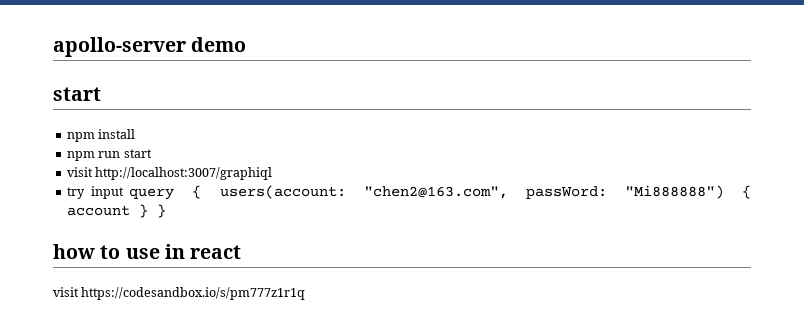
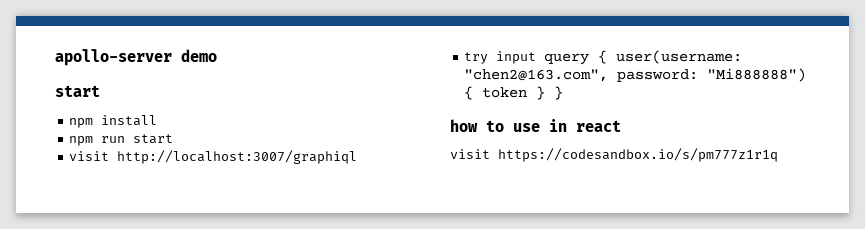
[219,185,607,199] users(account: "chen2@163.com", passWord: -> [616,50,743,64] [464,69,699,82] user(username: "chen2@163.com", password:
[66,205,130,216] account -> [482,87,528,98] token

